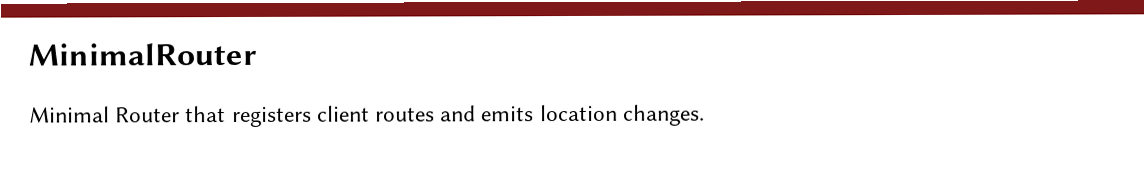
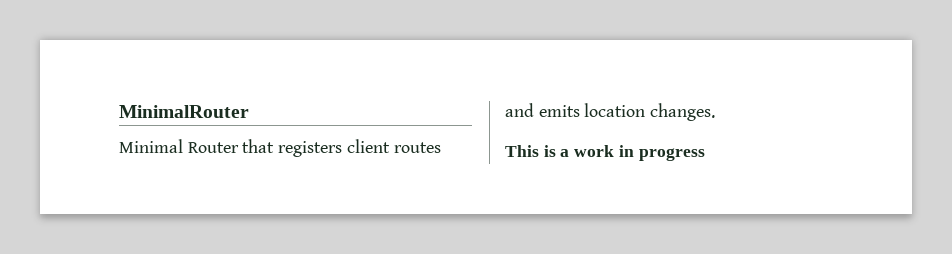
(705, 115) none -> [505,145,705,161] // This is a work in progress

